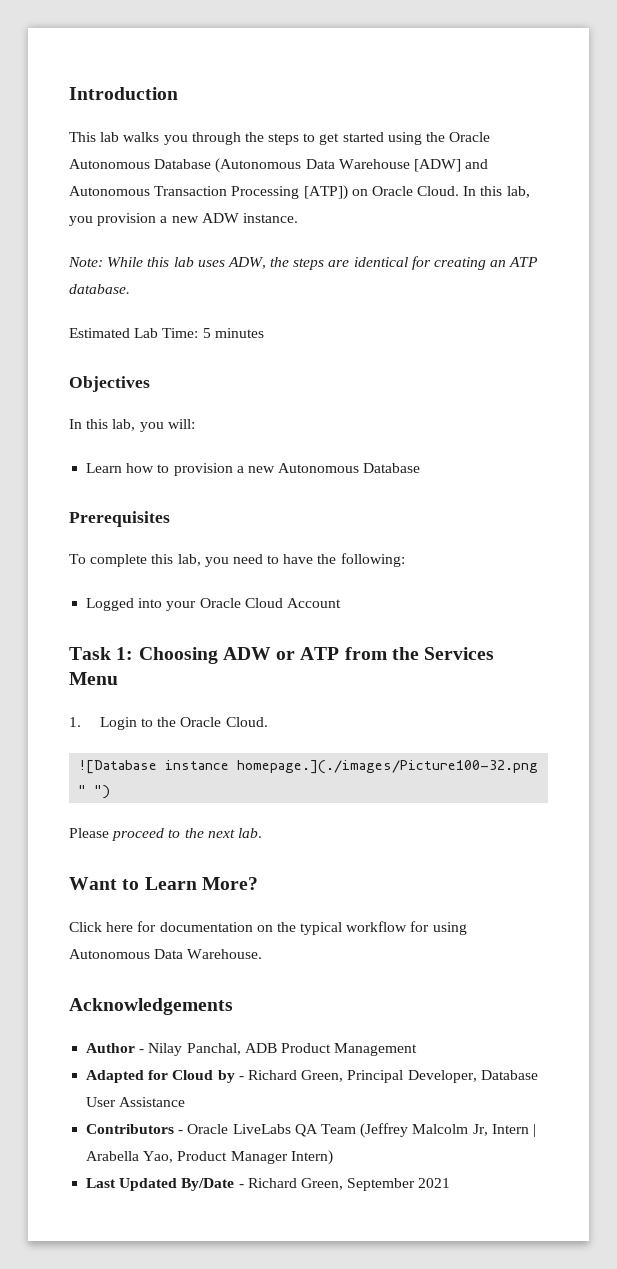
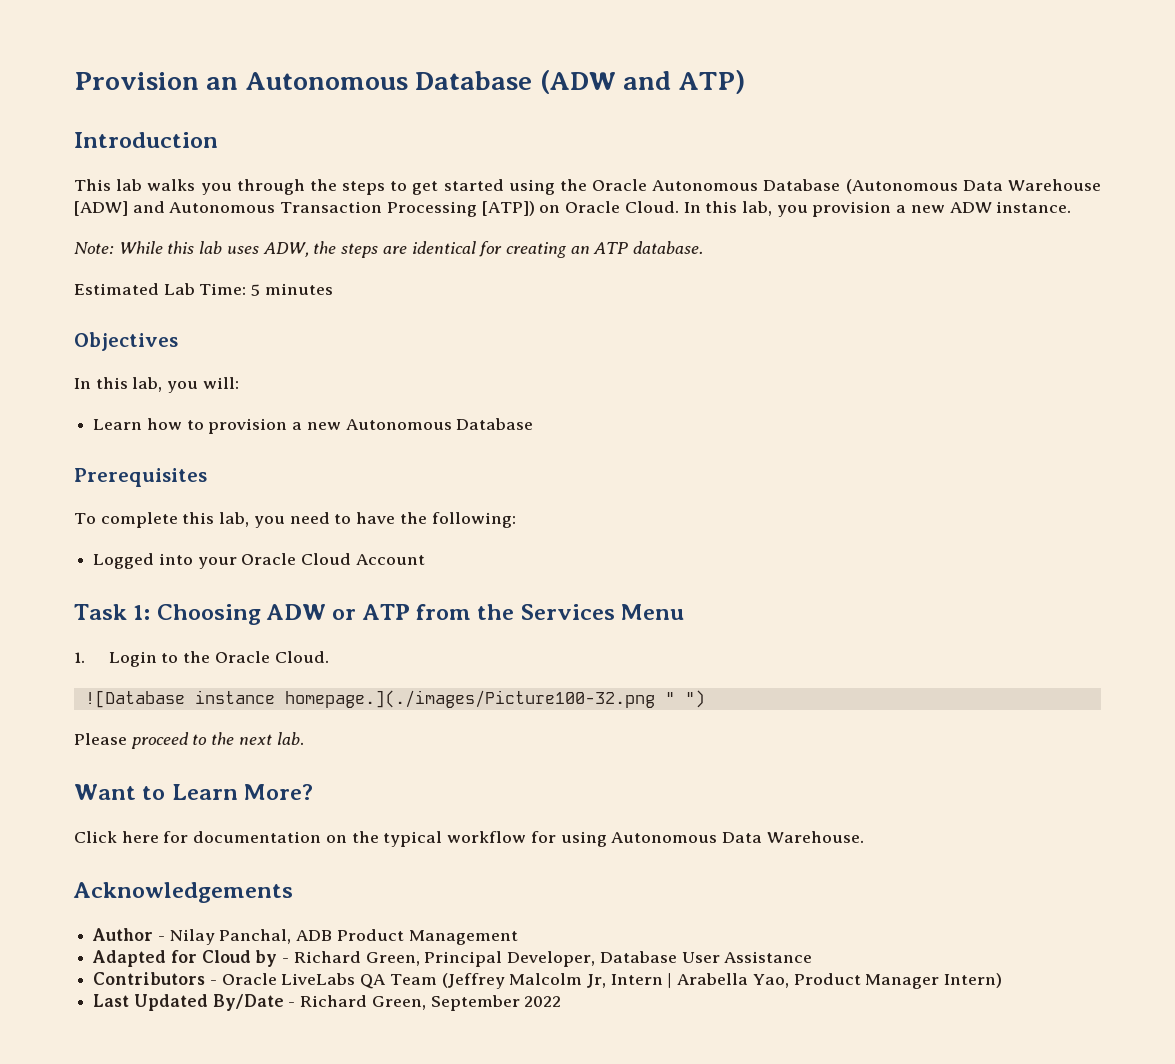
(69, 93) none -> [74,70,745,94] Provision an Autonomous Database (ADW and ATP) //
[418,1178,451,1188] 2021 -> [524,996,562,1007] 2022

